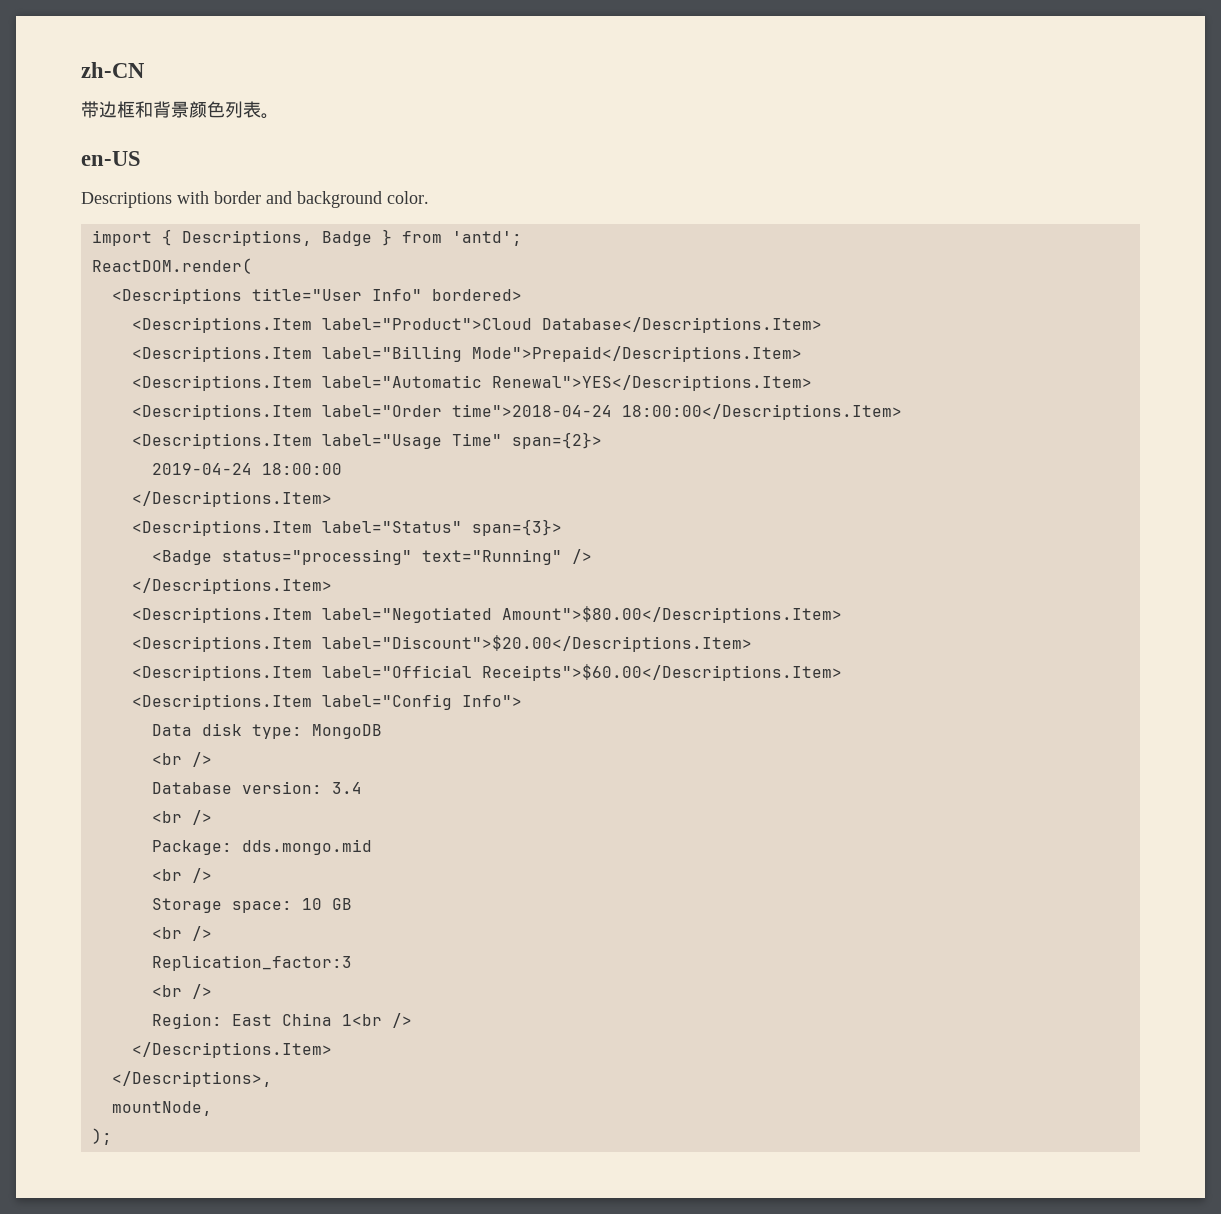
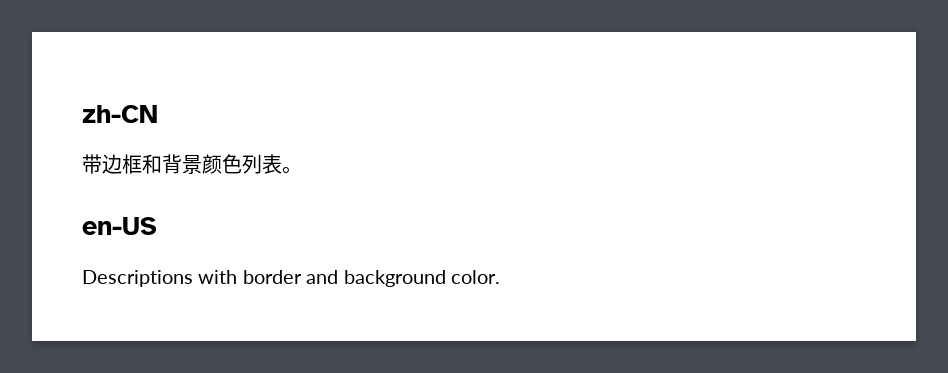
[91,229,522,246] [91,258,252,274] [111,288,522,304] [131,317,822,333] [131,346,802,362] [131,375,812,391] [131,404,902,420] [131,432,602,449] [151,463,342,475] [131,491,332,507] [131,519,562,536] [151,549,592,565] [131,578,332,594] [131,606,842,623] [131,635,752,652] [131,664,842,681] [131,694,522,710] [151,723,382,739] [151,752,212,767] [151,781,362,794] [151,810,212,825] [151,839,372,855] [151,868,212,883] [151,898,352,913] [151,926,212,941] [151,955,352,971] [151,984,212,999] [151,1013,412,1029] [131,1042,332,1058] [111,1071,272,1087] [111,1101,212,1116] [91,1128,112,1145] // import { Descriptions, Badge } from 'antd'; // ReactDOM.render( // <Descriptions title="User Info" bordered> // <Descriptions.Item label="Product">Cloud Database</Descriptions.Item> // <Descriptions.Item label="Billing Mode">Prepaid</Descriptions.Item> // <Descriptions.Item label="Automatic Renewal">YES</Descriptions.Item> // <Descriptions.Item label="Order time">2018-04-24 18:00:00</Descriptions.Item> // <Descriptions.Item label="Usage Time" span={2}> // 2019-04-24 18:00:00 // </Descriptions.Item> // <Descriptions.Item label="Status" span={3}> // <Badge status="processing" text="Running" /> // </Descriptions.Item> // <Descriptions.Item label="Negotiated Amount">$80.00</Descriptions.Item> // <Descriptions.Item label="Discount">$20.00</Descriptions.Item> // <Descriptions.Item label="Official Receipts">$60.00</Descriptions.Item> // <Descriptions.Item label="Config Info"> // Data disk type: MongoDB // <br /> // Database version: 3.4 // <br /> // Package: dds.mongo.mid // <br /> // Storage space: 10 GB // <br /> // Replication_factor:3 // <br /> // Region: East China 1<br /> // </Descriptions.Item> // </Descriptions>, // mountNode, // ); -> (500, 277) none

